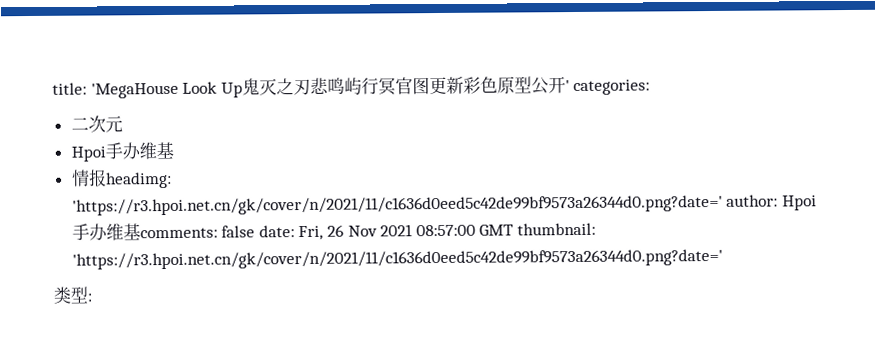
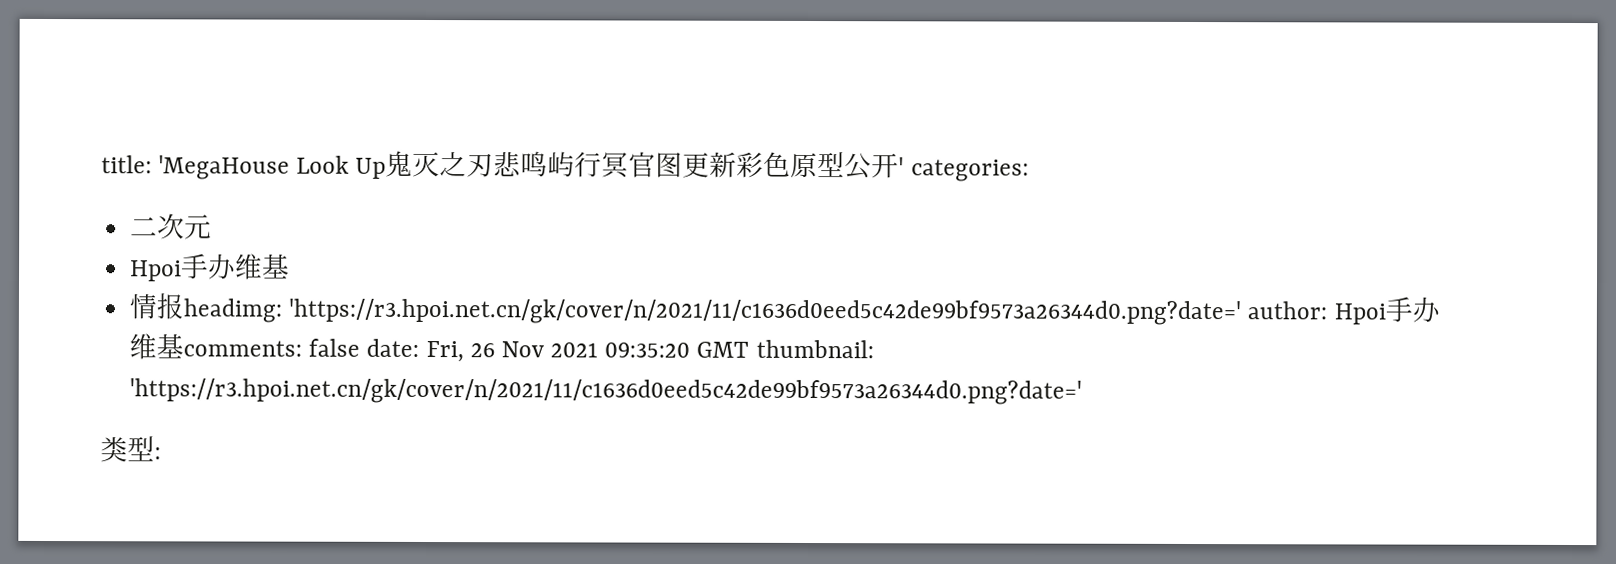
[415,224,476,237] 08:57:00 -> [604,342,691,358] 09:35:20

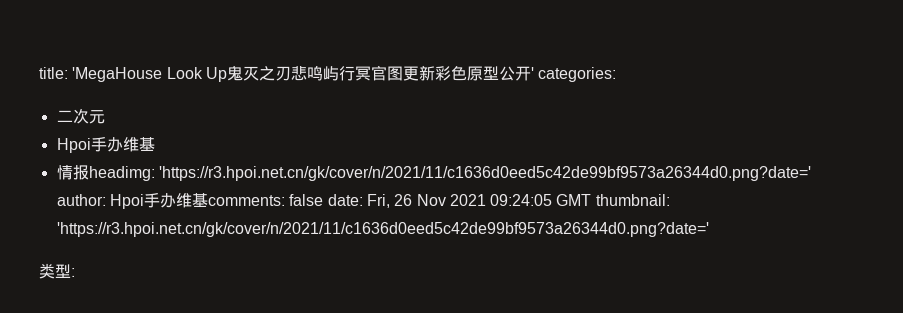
[604,342,691,358] 09:35:20 -> [490,194,553,206] 09:24:05

